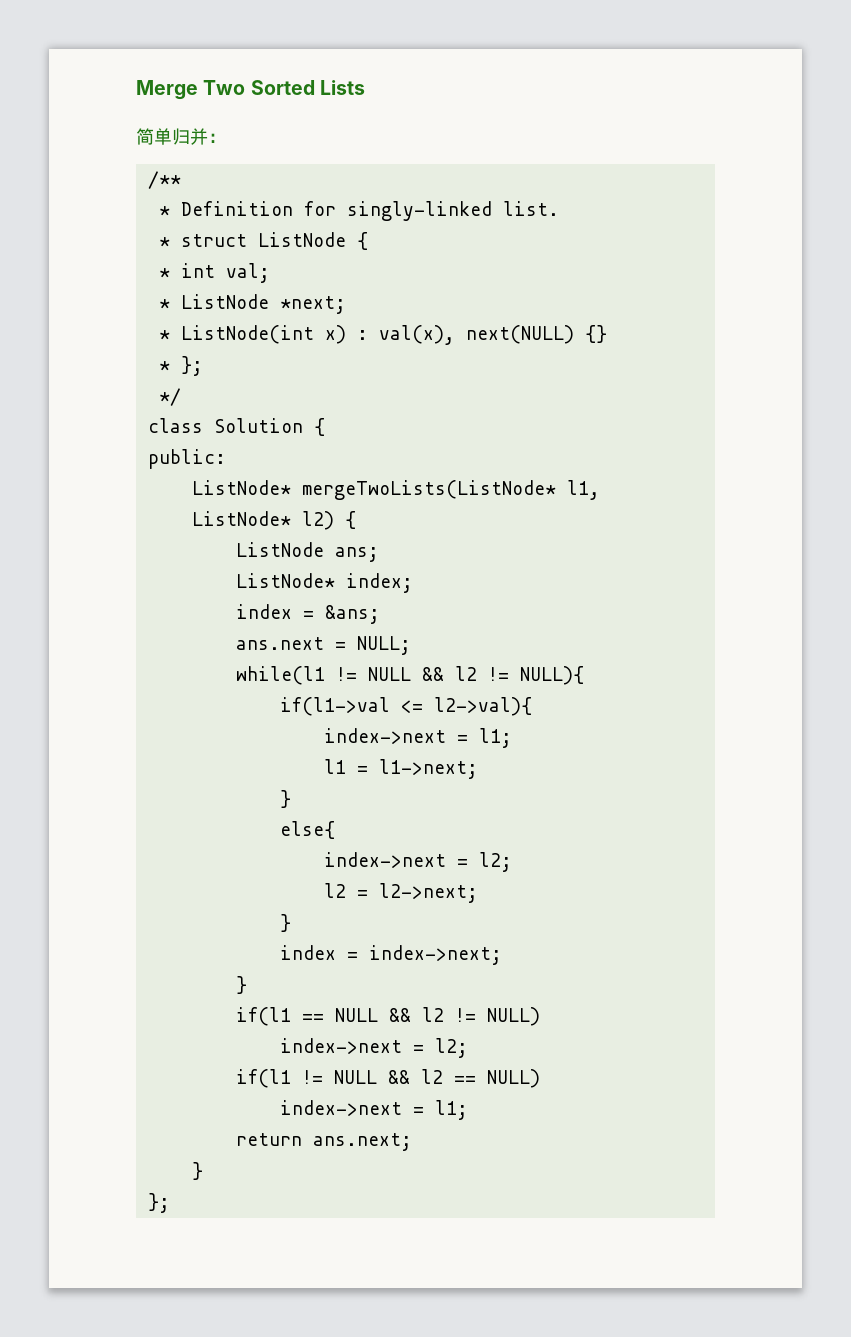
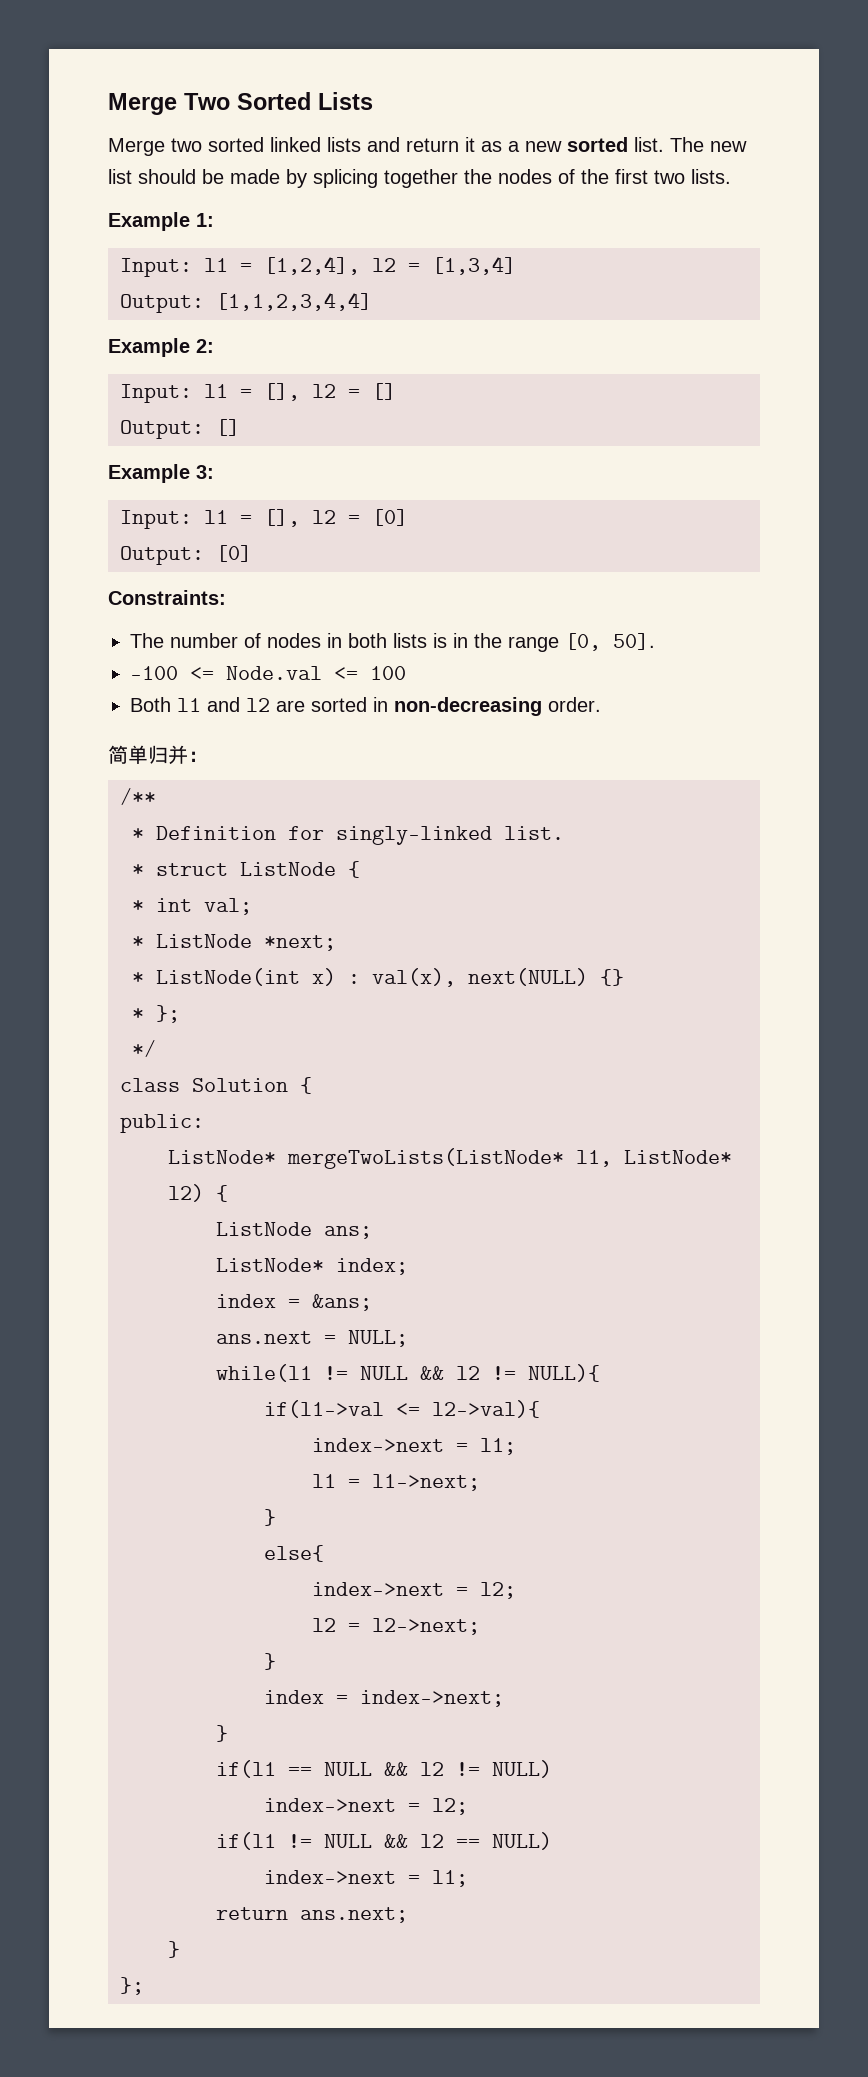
(365, 87) none -> [108,137,747,156] [108,169,731,188] [108,212,214,231] [120,256,516,277] [120,292,372,313] [108,338,214,357] [120,383,396,403] [120,419,240,439] [108,464,214,483] [120,509,408,529] [120,545,252,565] [108,590,226,605] [130,633,655,652] [130,666,406,680] [130,697,601,716] // Merge two sorted linked lists and return it as a new sorted list. The new list should be made by splicing together the nodes of the first two lists. // Example 1: // Input: l1 = [1,2,4], l2 = [1,3,4] // Output: [1,1,2,3,4,4] // Example 2: // Input: l1 = [], l2 = [] // Output: [] // Example 3: // Input: l1 = [], l2 = [0] // Output: [0] // Constraints: // The number of nodes in both lists is in the range [0, 50]. // -100 <= Node.val <= 100 // Both l1 and l2 are sorted in non-decreasing order.

